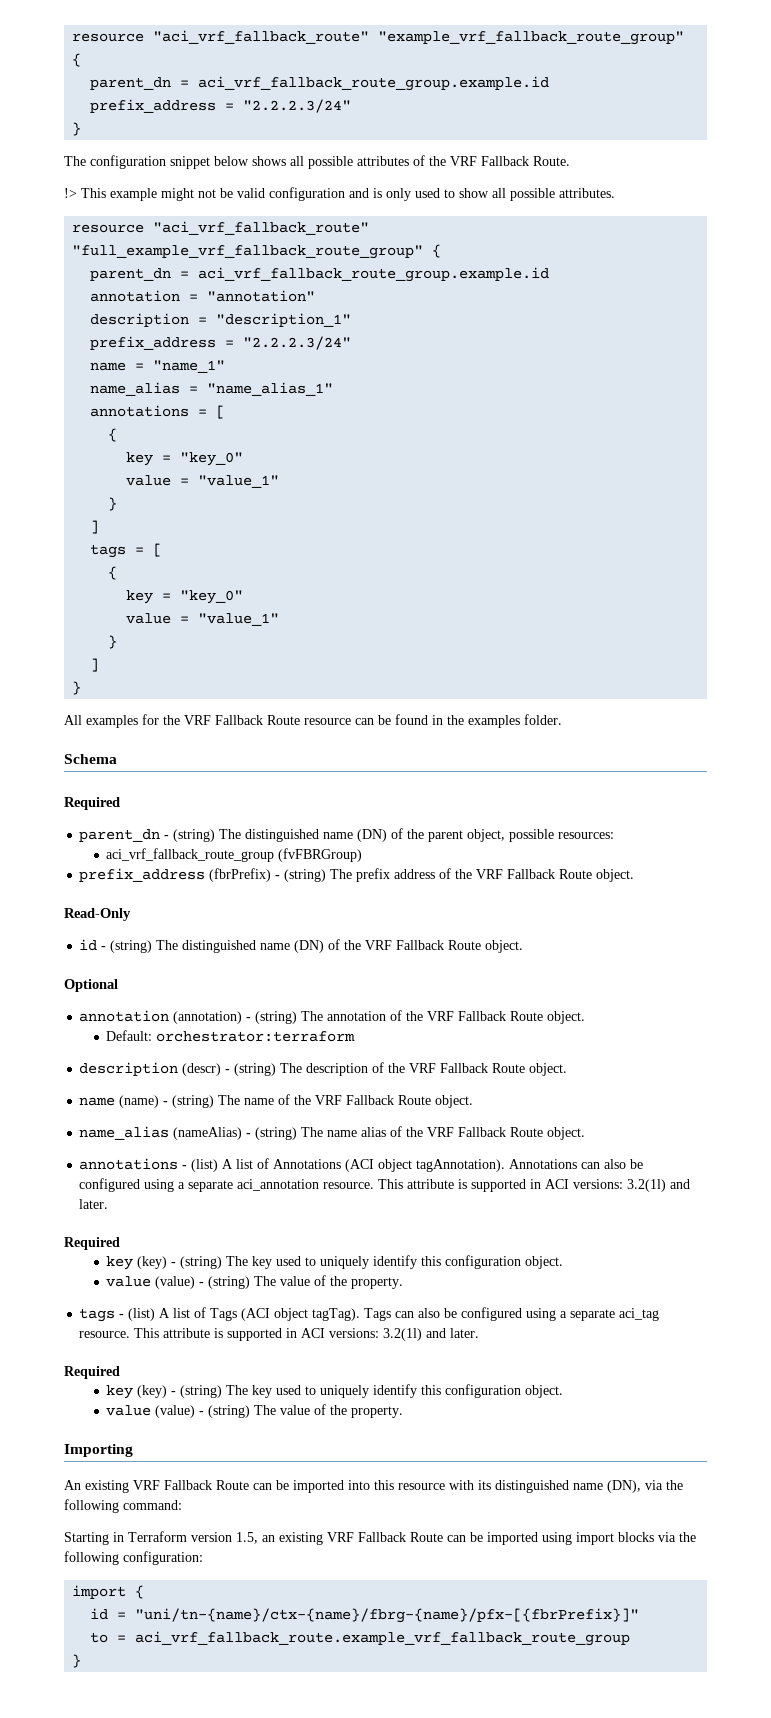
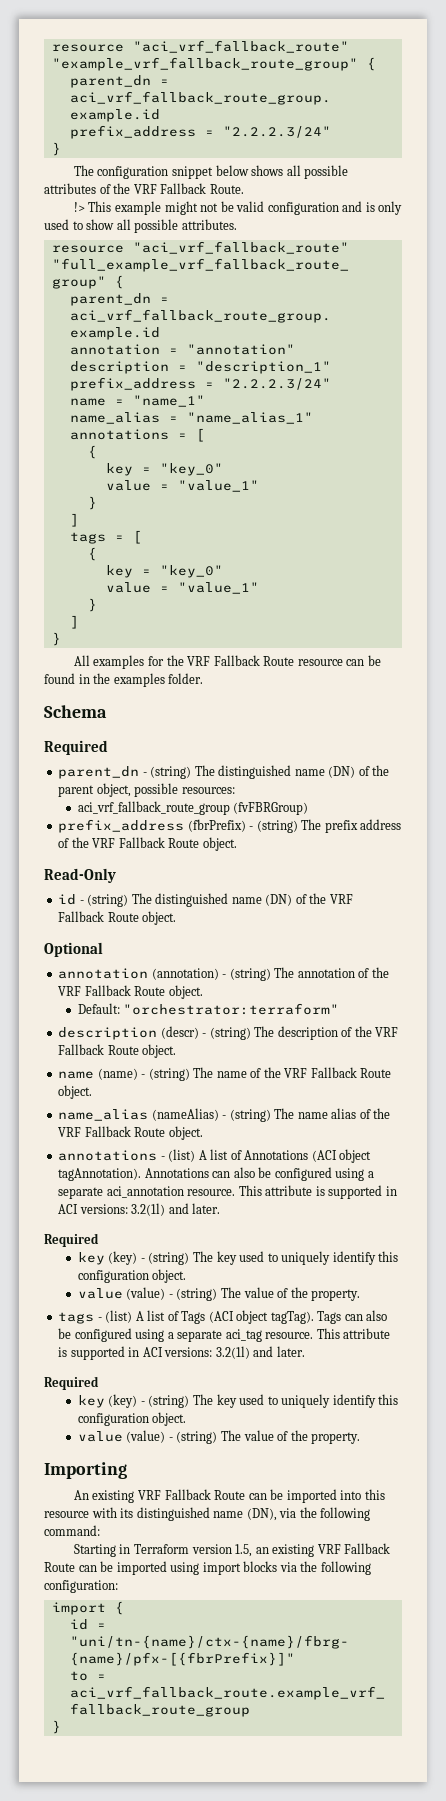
[156,1031,356,1042] orchestrator:terraform -> [123,1003,340,1015] "orchestrator:terraform"

